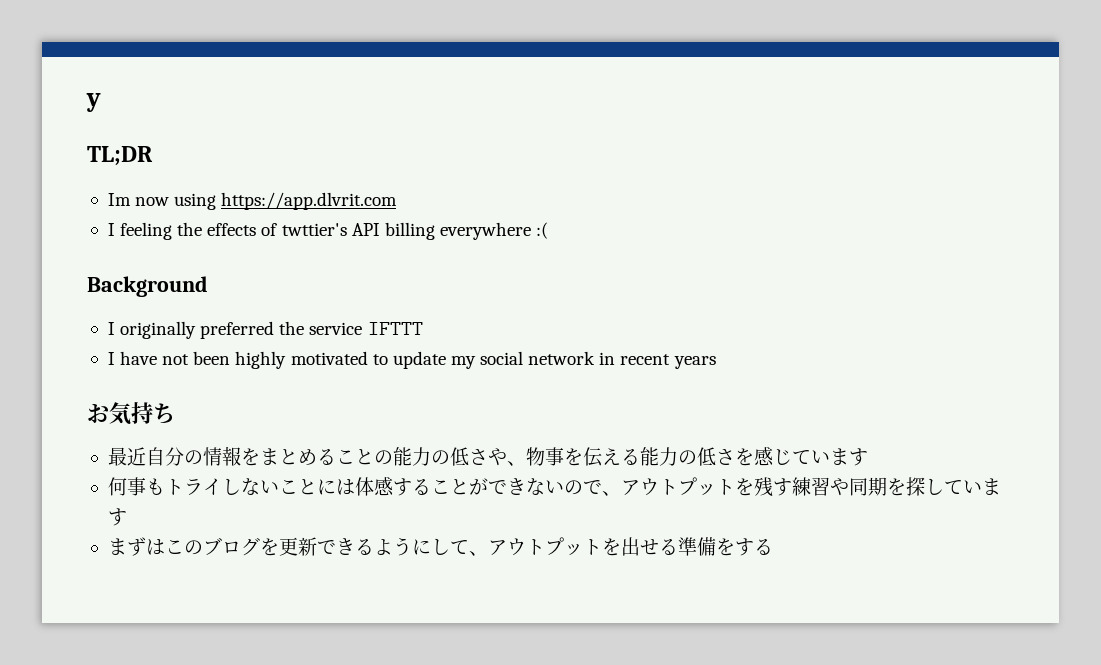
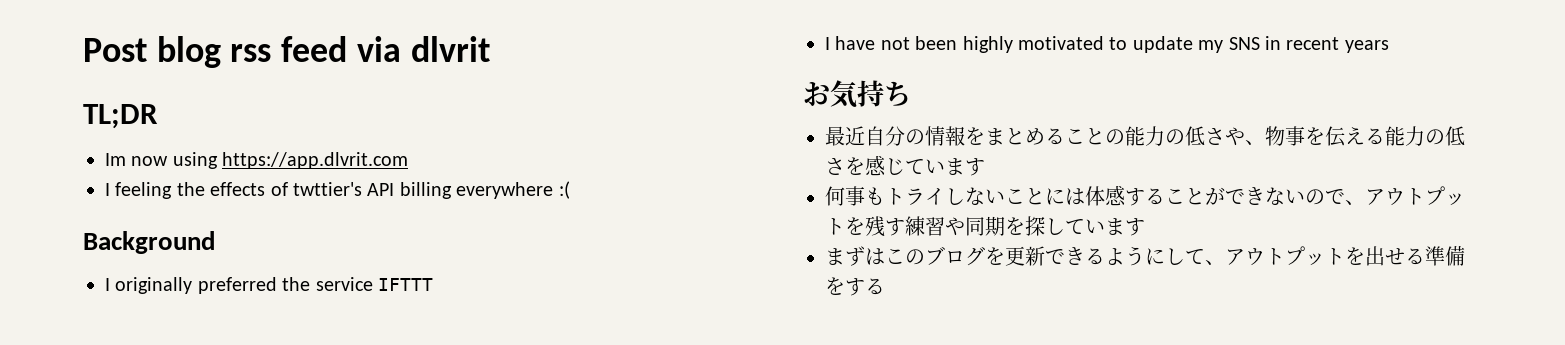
[86,93,101,112] y -> [83,36,490,68] Post blog rss feed via dlvrit
[480,351,596,365] social network -> [1228,37,1260,50] SNS

